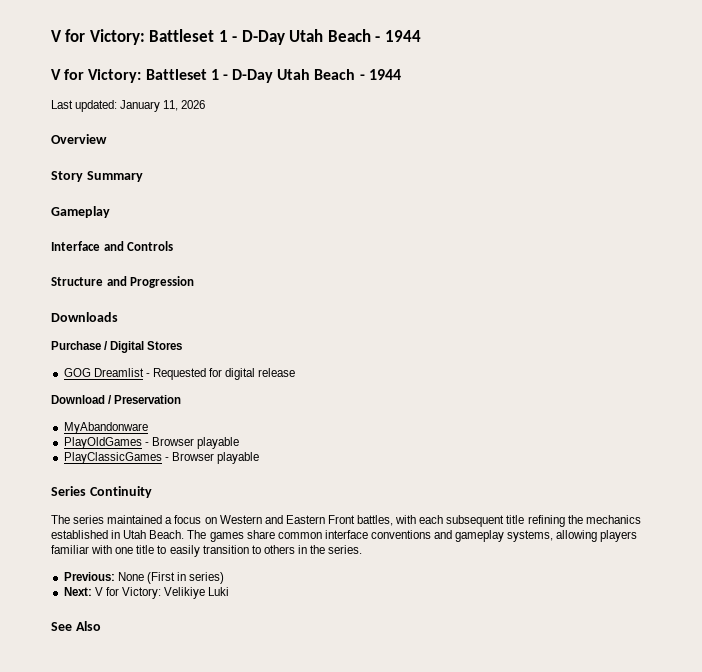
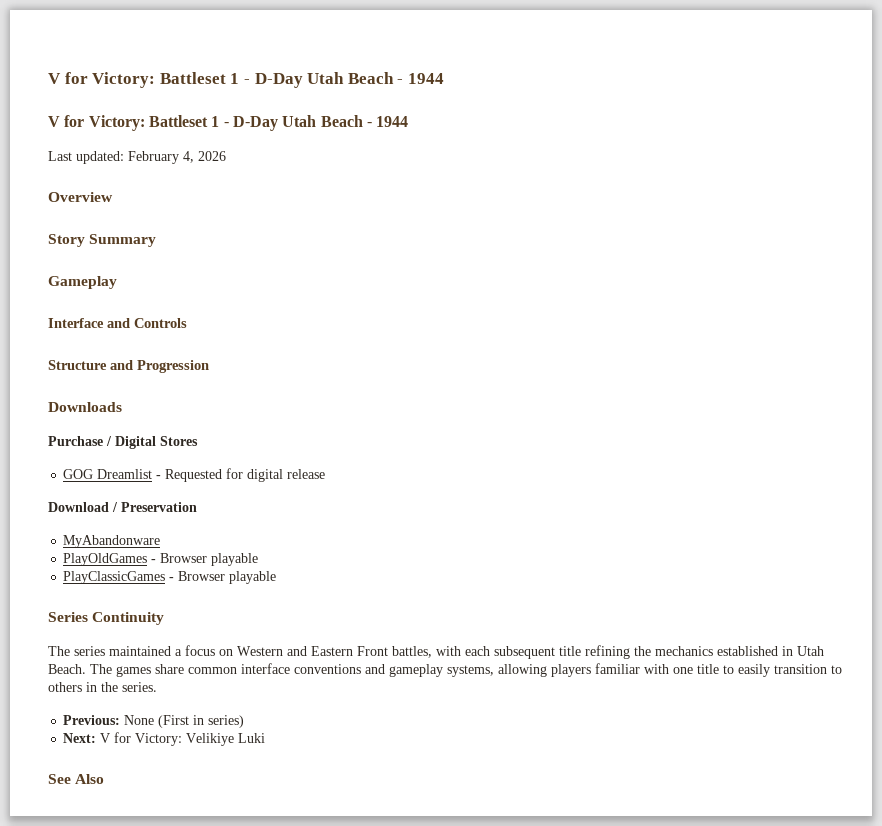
[120,100,179,112] January 11, -> [128,151,194,164] February 4,

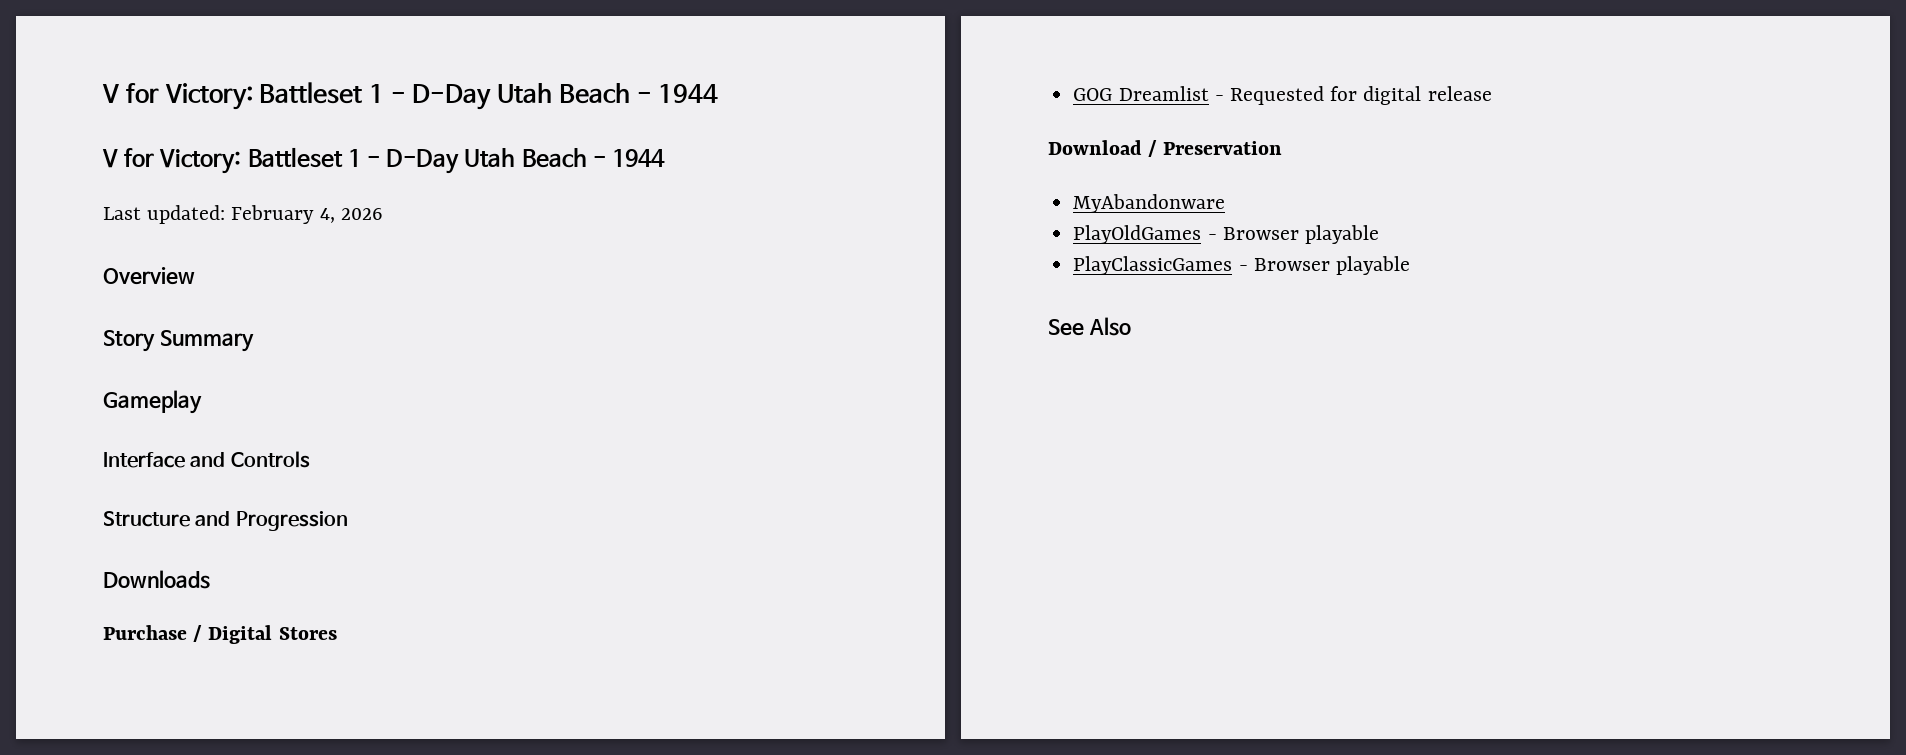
[48,612,165,625] [48,645,824,659] [48,663,842,677] [48,682,157,692] [63,715,245,728] [63,732,266,746] // Series Continuity // The series maintained a focus on Western and Eastern Front battles, with each subsequent title refining the mechanics established in Utah Beach. The games share common interface conventions and gameplay systems, allowing players familiar with one title to easily transition to others in the series. // Previous: None (First in series) // Next: V for Victory: Velikiye Luki -> (1410, 265) none

